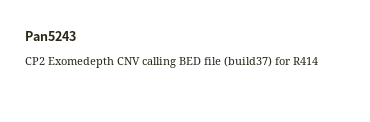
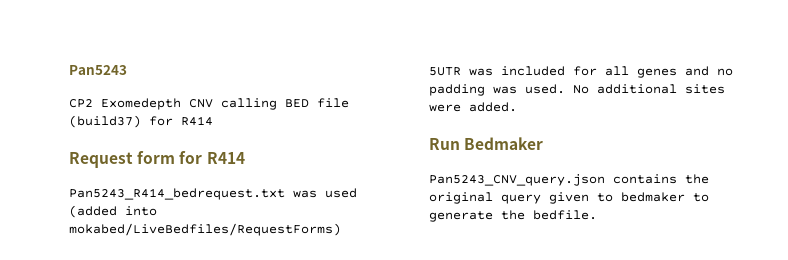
(318, 61) none -> [69,151,245,168] [69,188,357,200] [69,205,157,218] [69,223,341,236] [429,66,733,78] [429,84,725,96] [429,102,517,112] [429,137,544,150] [429,174,709,186] [429,192,709,204] [429,210,597,222] // Request form for R414 // Pan5243_R414_bedrequest.txt was used (added into mokabed/LiveBedfiles/RequestForms) // 5UTR was included for all genes and no padding was used. No additional sites were added. // Run Bedmaker // Pan5243_CNV_query.json contains the original query given to bedmaker to generate the bedfile.

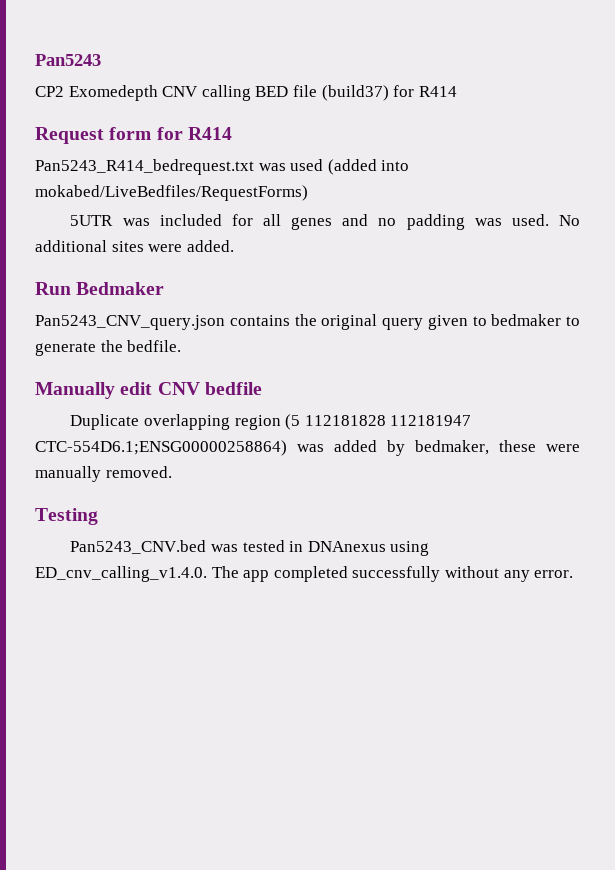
(597, 215) none -> [35,382,262,399] [70,414,472,430] [35,440,580,456] [35,466,172,482] [35,508,98,525] [70,540,430,556] [35,566,574,582] // Manually edit CNV bedfile // Duplicate overlapping region (5 112181828 112181947 CTC-554D6.1;ENSG00000258864) was added by bedmaker, these were manually removed. // Testing // Pan5243_CNV.bed was tested in DNAnexus using ED_cnv_calling_v1.4.0. The app completed successfully without any error.

